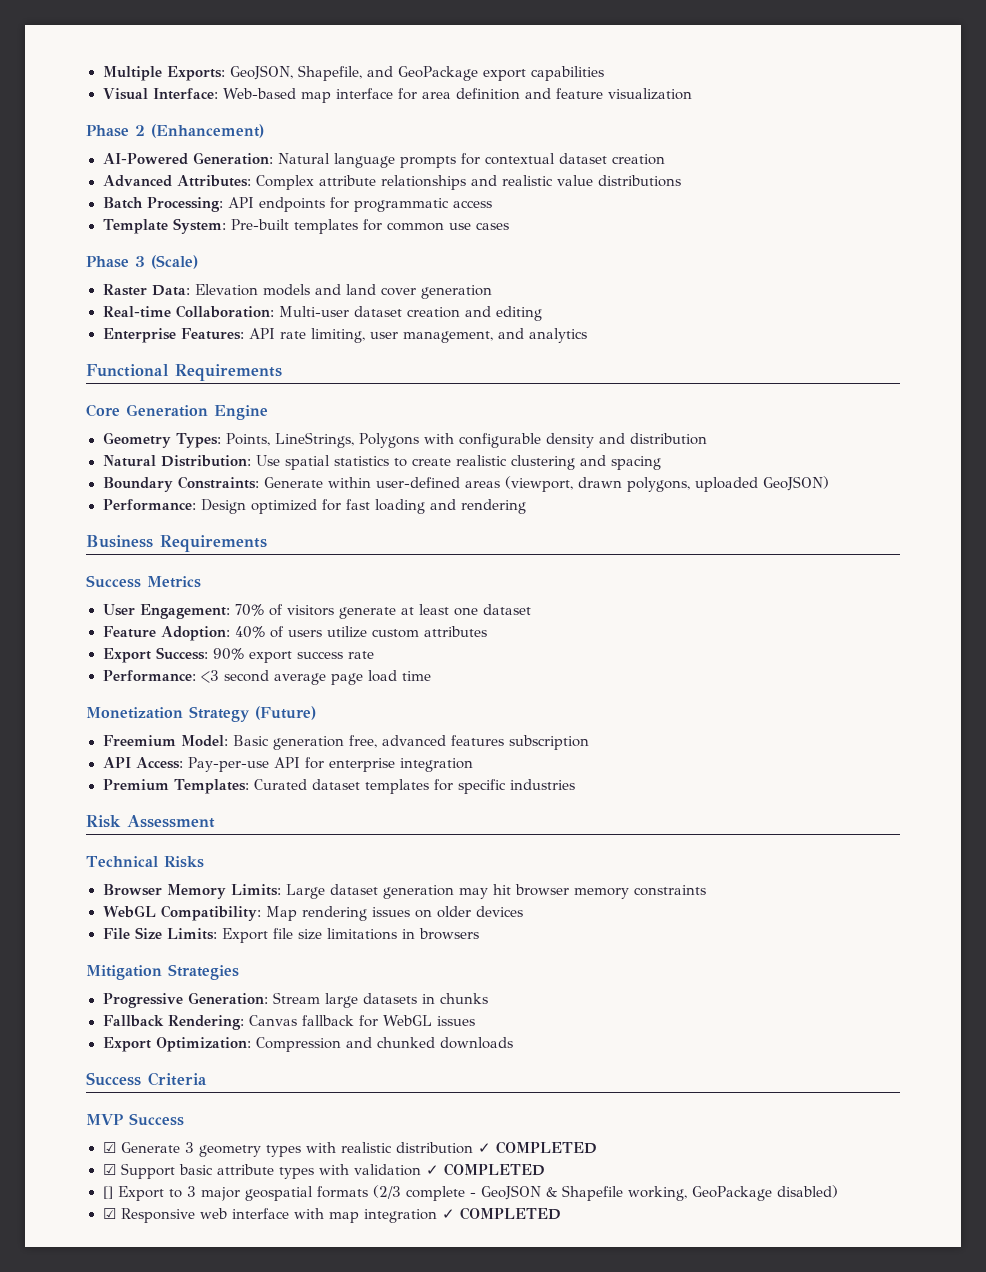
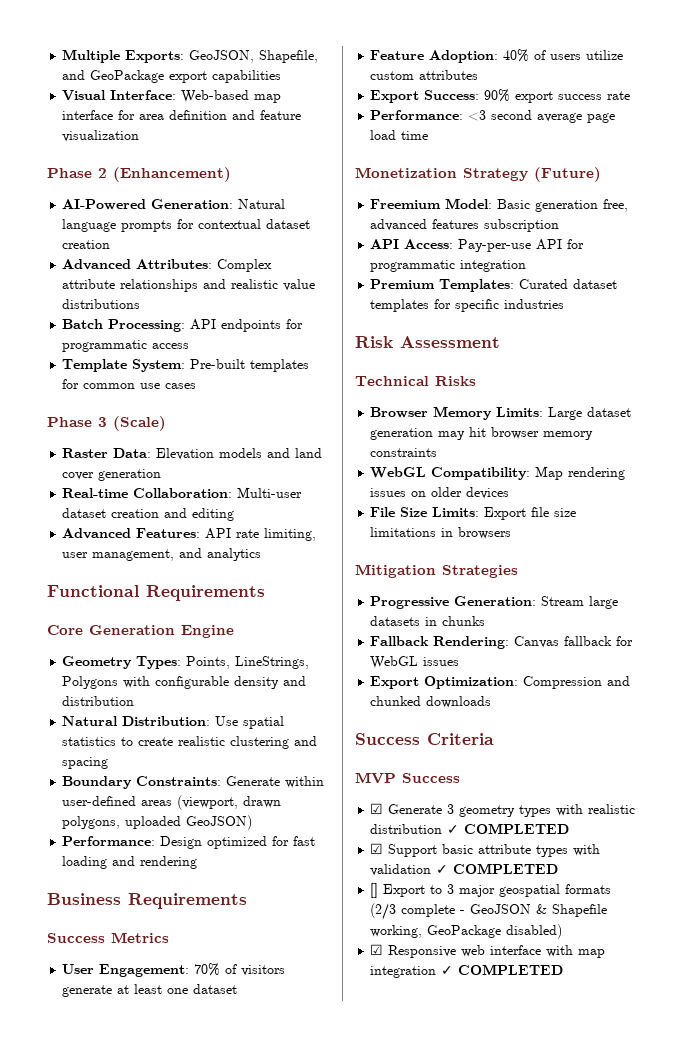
[102,328,176,343] Enterprise -> [62,528,132,539] Advanced
[328,758,395,772] enterprise -> [370,260,456,272] programmatic

